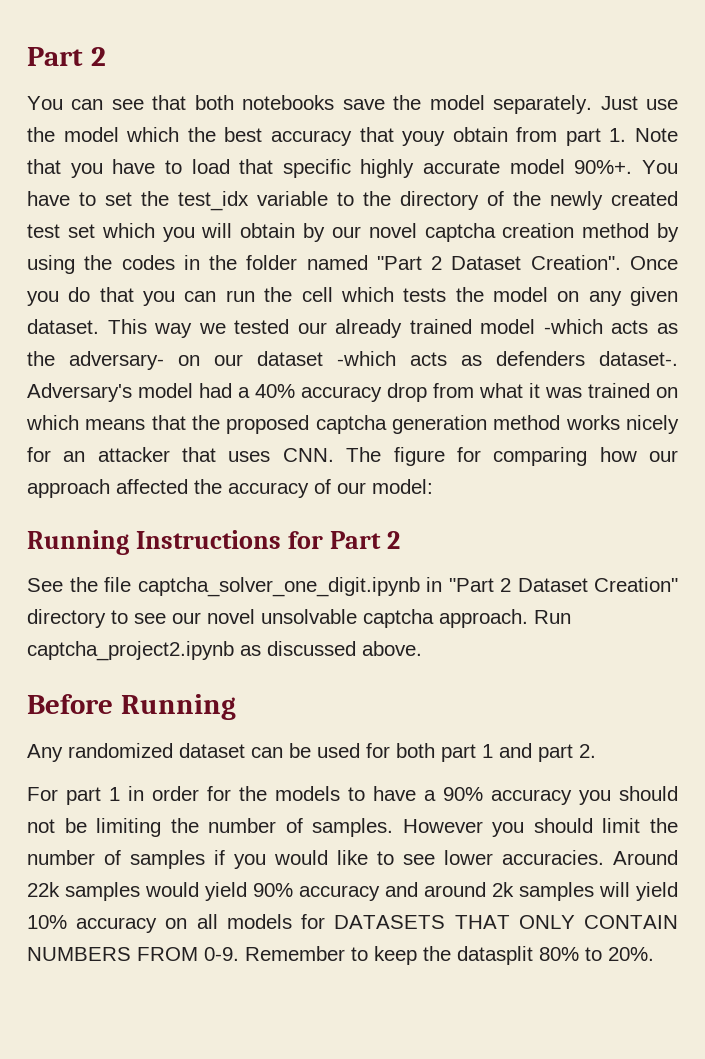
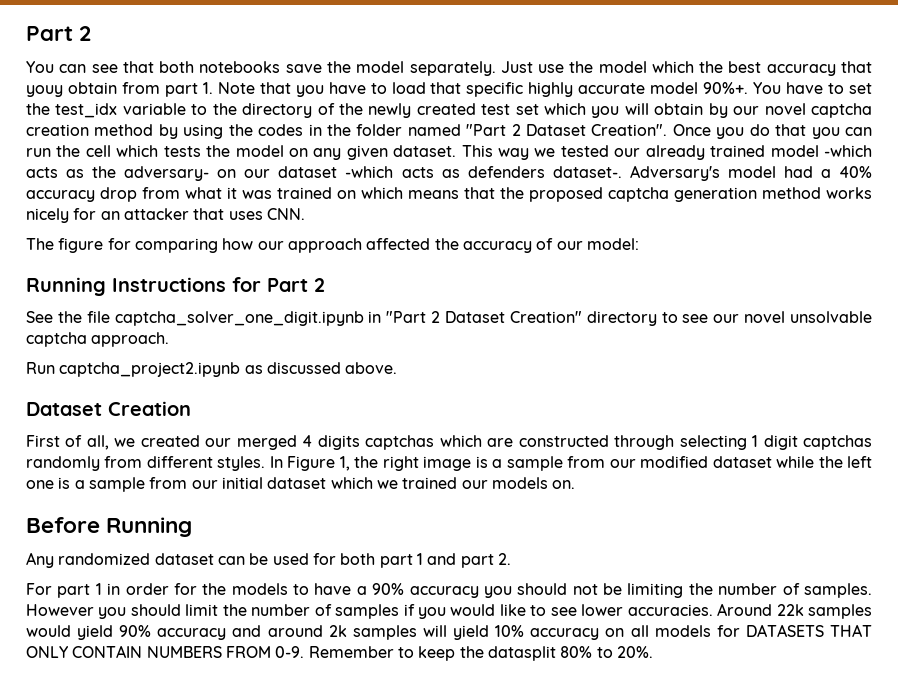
(334, 455) none -> (305, 214) //
(528, 618) none -> (170, 339) //
(422, 648) none -> [26,401,191,416] [26,435,873,450] [26,456,873,471] [26,477,576,492] // Dataset Creation // First of all, we created our merged 4 digits captchas which are constructed through selecting 1 digit captchas randomly from different styles. In Figure 1, the right image is a sample from our modified dataset while the left one is a sample from our initial dataset which we trained our models on.

